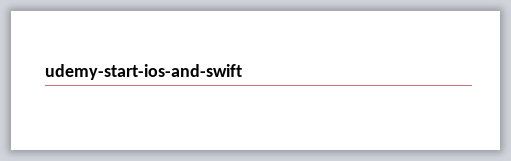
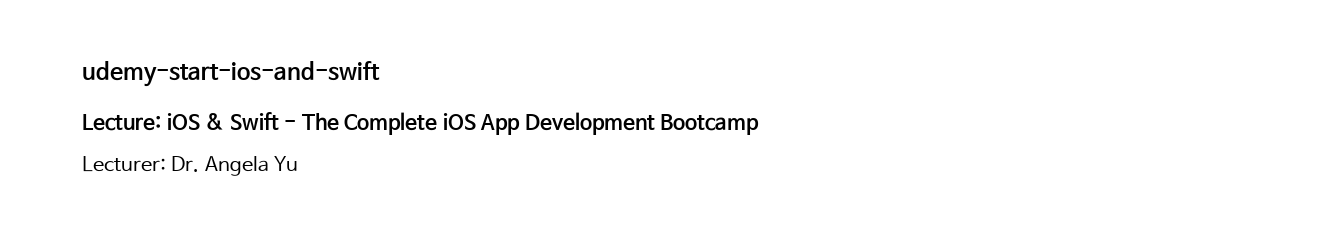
(242, 72) none -> [82,112,760,135] [82,156,298,176] // Lecture: iOS & Swift - The Complete iOS App Development Bootcamp // Lecturer: Dr. Angela Yu

